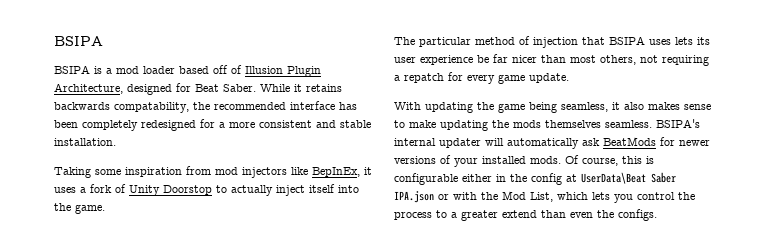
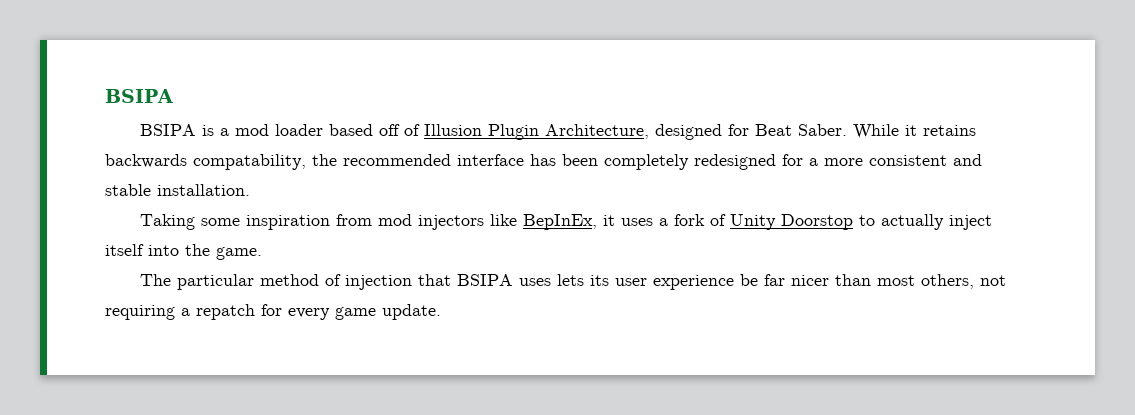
[394,102,711,113] [394,119,700,131] [394,137,710,149] [394,155,654,167] [394,172,676,185] [394,191,695,203] [394,209,657,221] // With updating the game being seamless, it also makes sense to make updating the mods themselves seamless. BSIPA's internal updater will automatically ask BeatMods for newer versions of your installed mods. Of course, this is configurable either in the config at UserData\Beat Saber IPA.json or with the Mod List, which lets you control the process to a greater extend than even the configs. -> (441, 312) none

